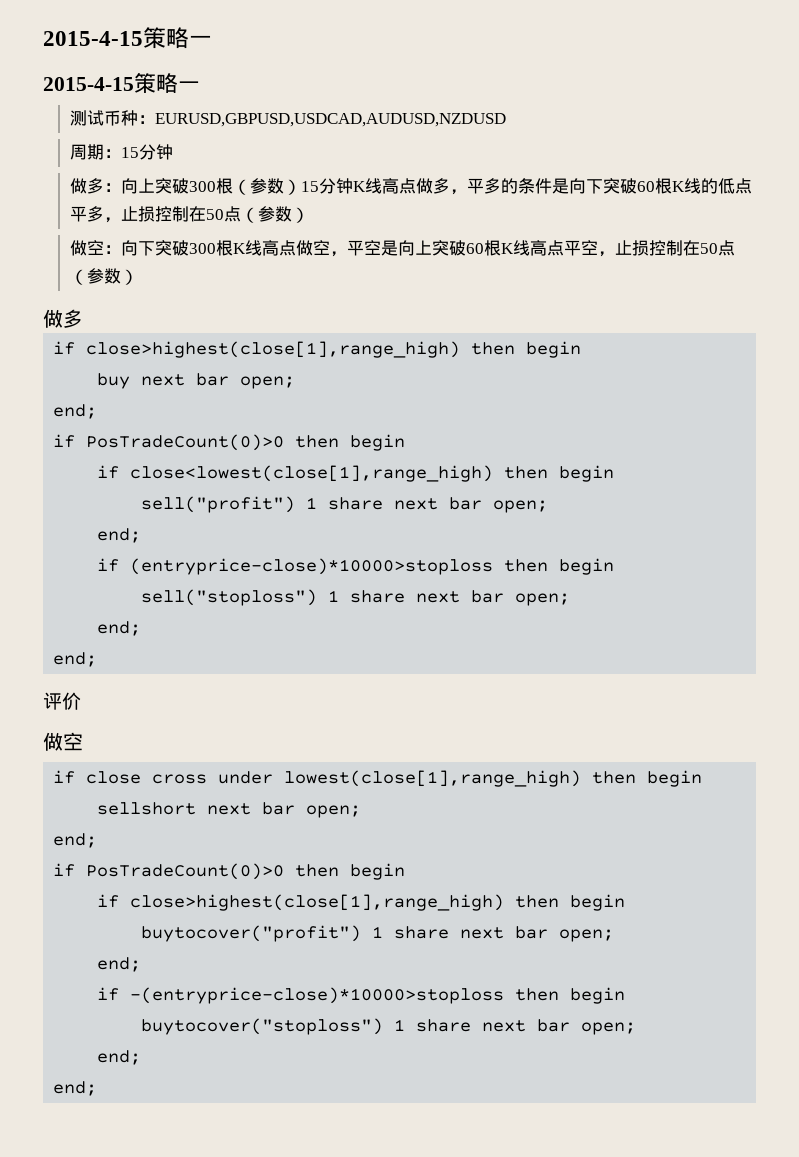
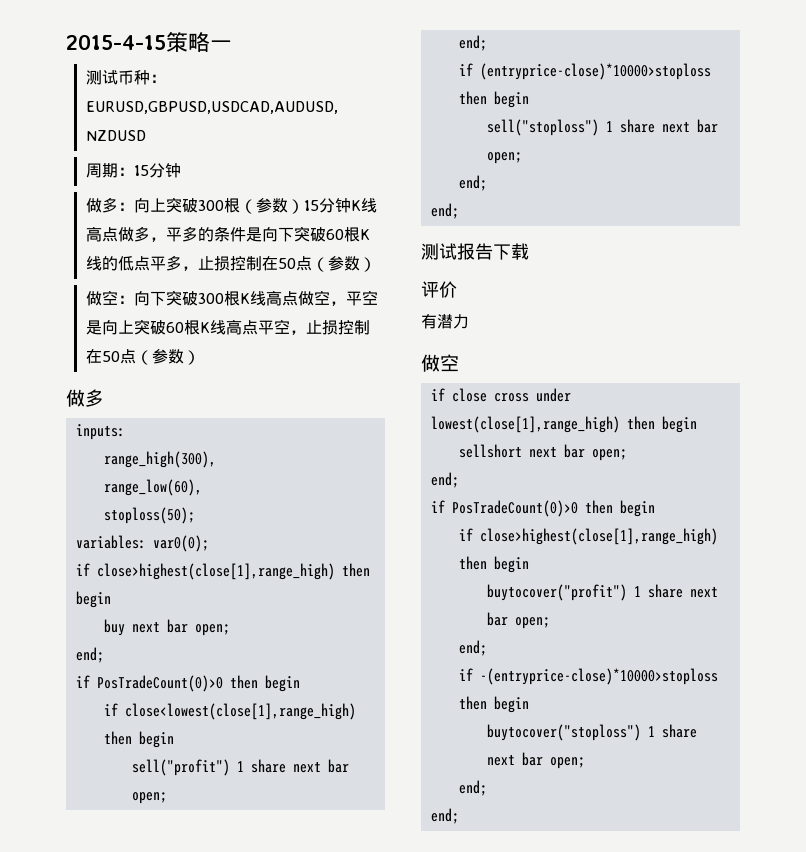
[43,27,212,49] [43,73,200,93] 2015-4-15策略一 // 2015-4-15策略一 -> [66,32,232,52] 2015-4-15策略一
(83, 318) none -> [75,424,125,440] [103,451,216,468] [103,479,202,496] [103,507,195,524] [75,535,209,552] // inputs: // range_high(300), // range_low(60), // stoploss(50); // variables: var0(0);
(98, 659) none -> [421,243,529,260] // 测试报告下载
(81, 701) none -> [421,314,469,329] // 有潜力

